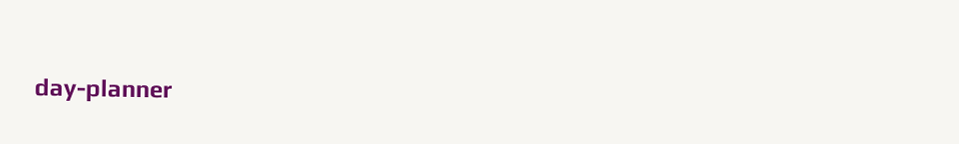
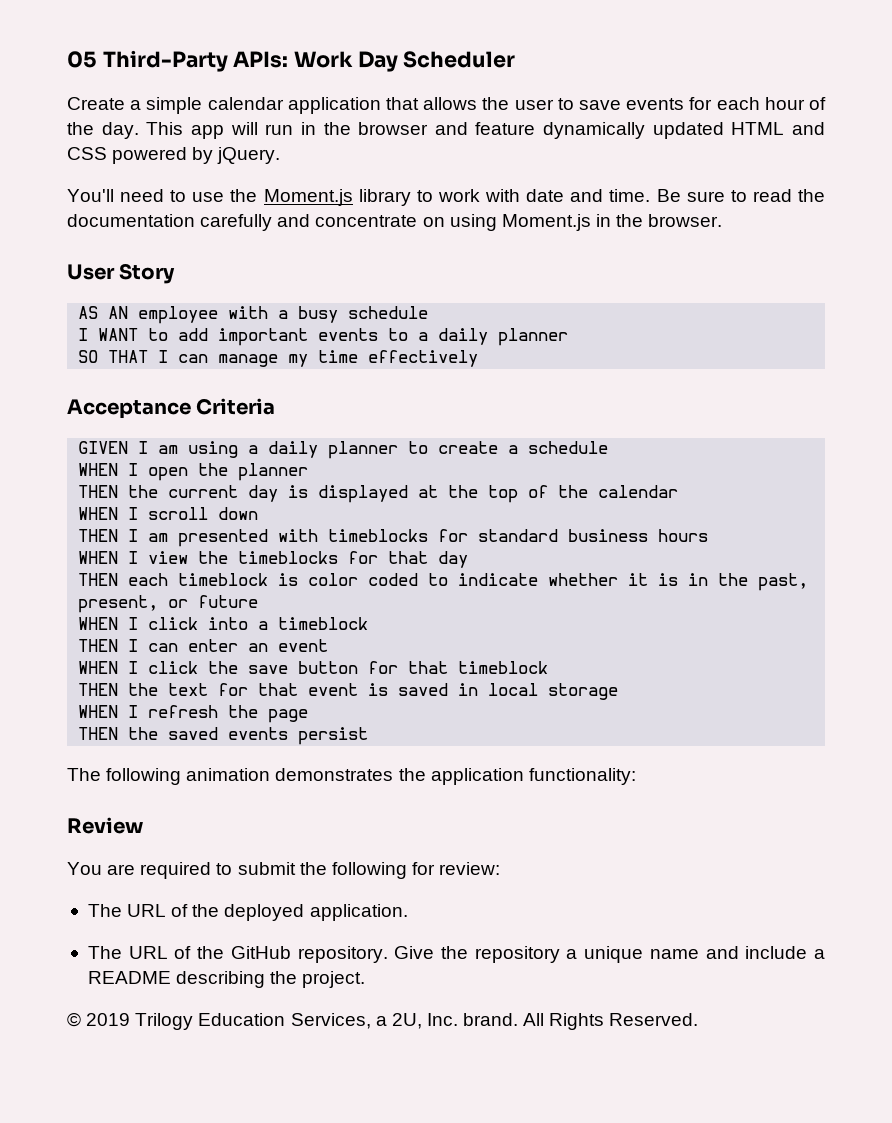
[34,78,173,103] day-planner -> [67,50,516,72] [67,97,827,114] [67,122,825,139] [67,147,281,164] [67,189,826,206] [67,214,723,231] [67,263,176,284] [78,306,429,324] [78,328,569,346] [78,350,479,367] [67,398,276,419] [78,441,609,459] [78,463,309,481] [78,485,679,503] [78,507,259,520] [78,529,709,547] [78,551,469,568] [78,573,809,591] [78,595,259,613] [78,617,369,630] [78,639,329,652] [78,661,549,674] [78,683,619,700] [78,705,309,723] [78,727,369,745] [67,768,636,785] [67,817,143,834] [67,862,501,879] [87,904,408,921] [87,946,825,963] [87,971,366,988] [67,1012,699,1030] 05 Third-Party APIs: Work Day Scheduler // Create a simple calendar application that allows the user to save events for each hour of the day. This app will run in the browser and feature dynamically updated HTML and CSS powered by jQuery. // You'll need to use the Moment.js library to work with date and time. Be sure to read the documentation carefully and concentrate on using Moment.js in the browser. // User Story // AS AN employee with a busy schedule // I WANT to add important events to a daily planner // SO THAT I can manage my time effectively // Acceptance Criteria // GIVEN I am using a daily planner to create a schedule // WHEN I open the planner // THEN the current day is displayed at the top of the calendar // WHEN I scroll down // THEN I am presented with timeblocks for standard business hours // WHEN I view the timeblocks for that day // THEN each timeblock is color coded to indicate whether it is in the past, present, or future // WHEN I click into a timeblock // THEN I can enter an event // WHEN I click the save button for that timeblock // THEN the text for that event is saved in local storage // WHEN I refresh the page // THEN the saved events persist // The following animation demonstrates the application functionality: // Review // You are required to submit the following for review: // The URL of the deployed application. // The URL of the GitHub repository. Give the repository a unique name and include a README describing the project. // © 2019 Trilogy Education Services, a 2U, Inc. brand. All Rights Reserved.

